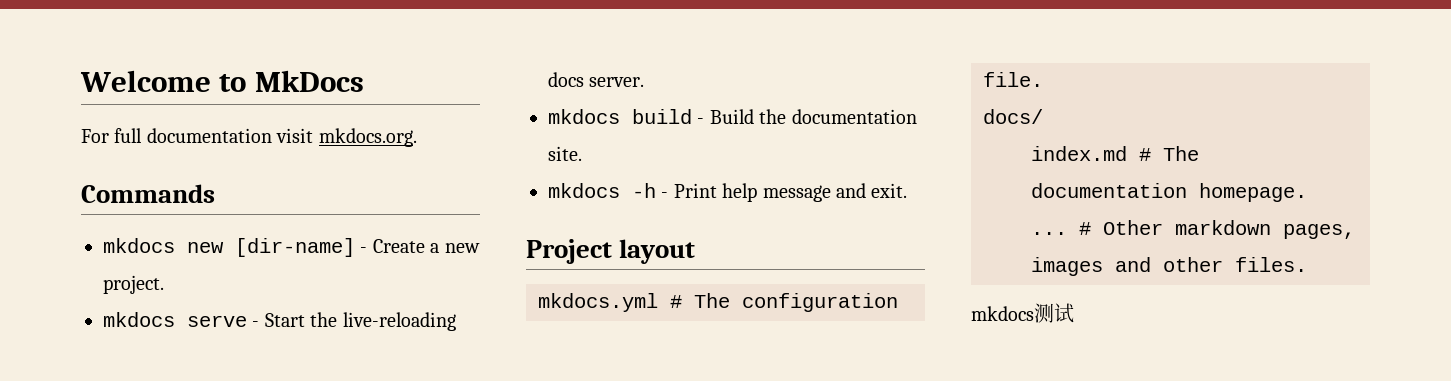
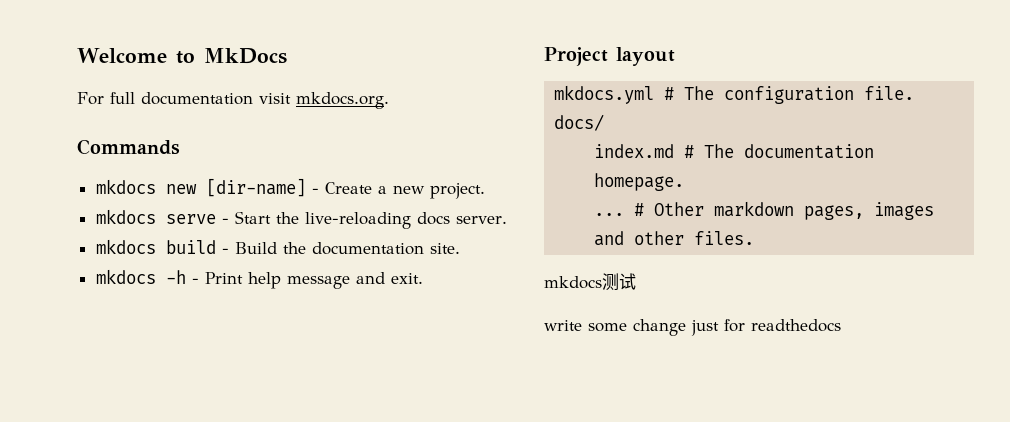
(1074, 313) none -> [544,319,841,336] // write some change just for readthedocs

